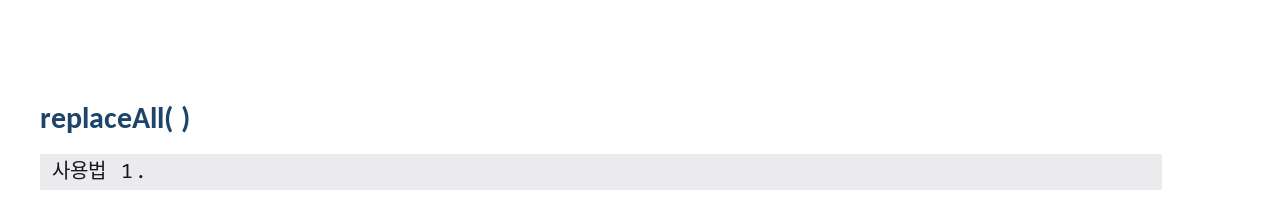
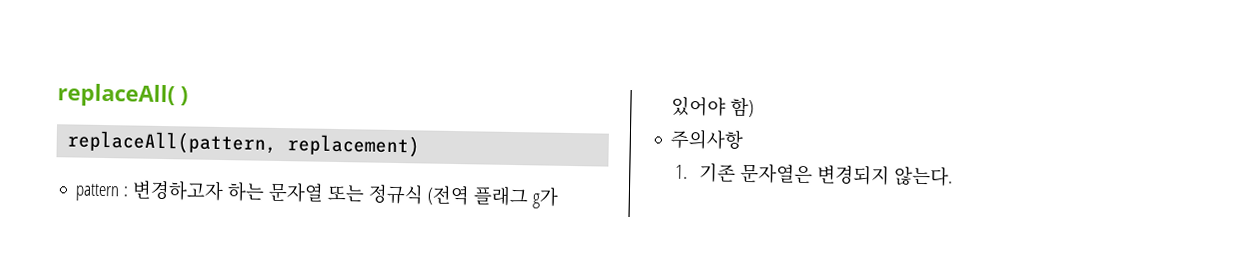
[52,160,149,180] 사용법 1. -> [67,130,421,158] [75,179,560,209] [671,96,755,118] [670,128,745,150] [674,162,954,187] replaceAll(pattern, replacement) // pattern : 변경하고자 하는 문자열 또는 정규식 (전역 플래그 g가 있어야 함) // 주의사항 // 1. 기존 문자열은 변경되지 않는다.

